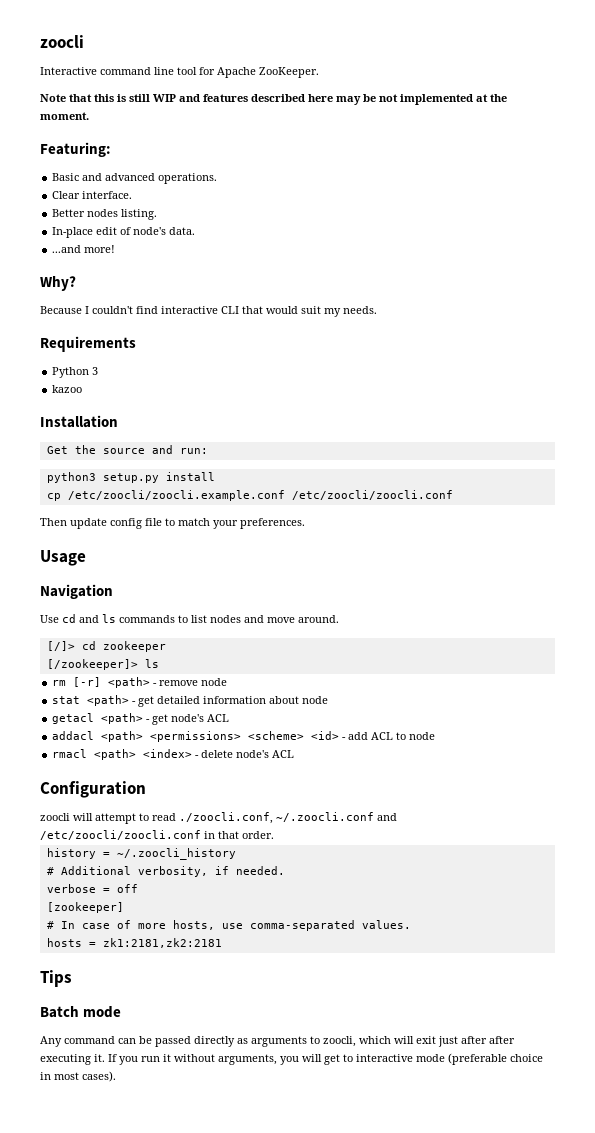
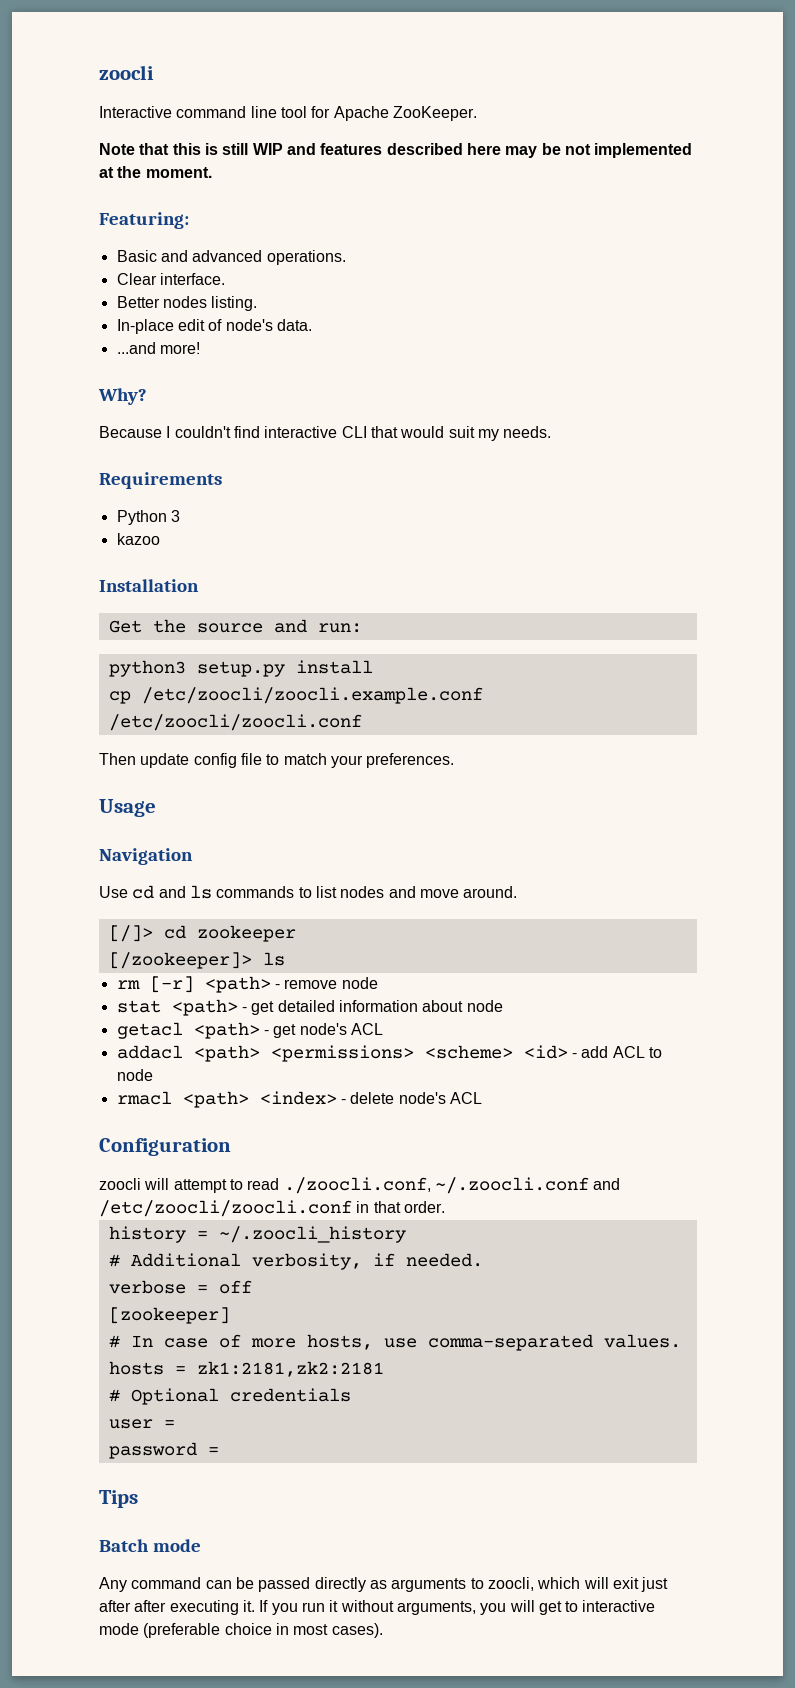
(222, 943) none -> [108,1388,351,1405] [108,1419,175,1429] [108,1442,219,1459] // # Optional credentials // user = // password =

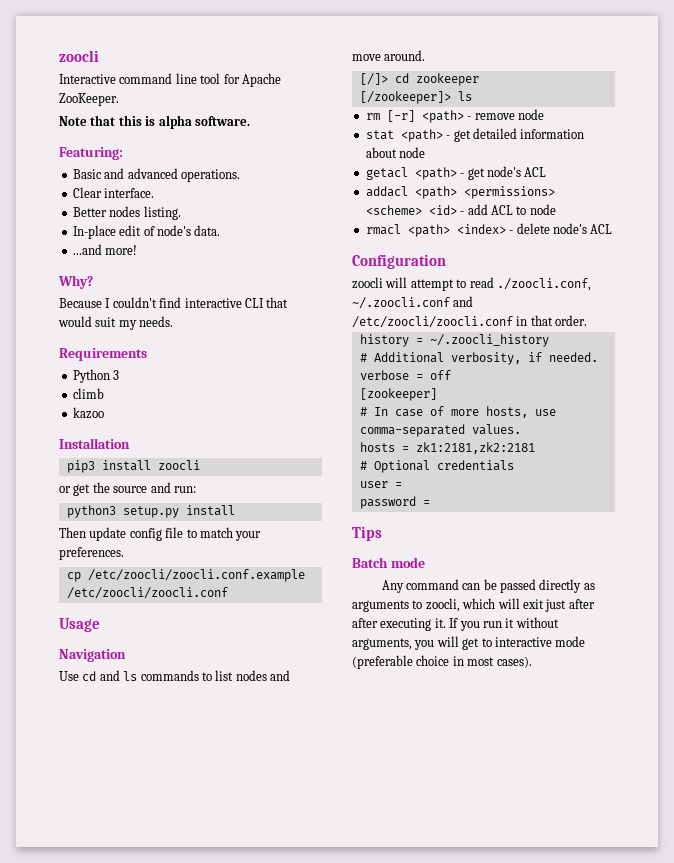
[222,143,693,158] [99,166,212,178] still WIP and features described here may be not implemented at the moment. -> [158,115,250,129] alpha software.
(180, 516) none -> [72,388,104,399] // climb
[108,620,142,633] Get -> [66,460,200,473] [59,484,91,496] pip3 install zoocli // or get
[108,687,483,704] [108,714,362,731] // cp /etc/zoocli/zoocli.example.conf /etc/zoocli/zoocli.conf -> (235, 510) none
(455, 760) none -> [66,569,305,582] [66,587,228,599] // cp /etc/zoocli/zoocli.conf.example /etc/zoocli/zoocli.conf

